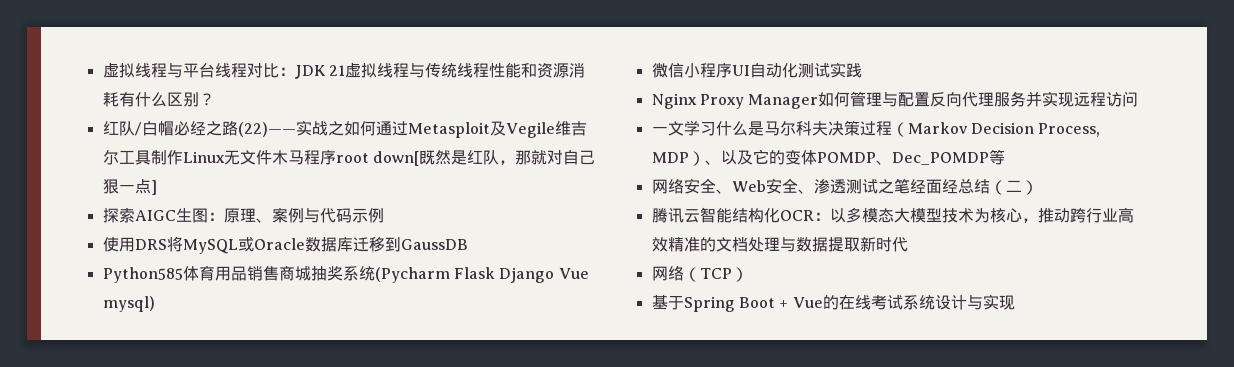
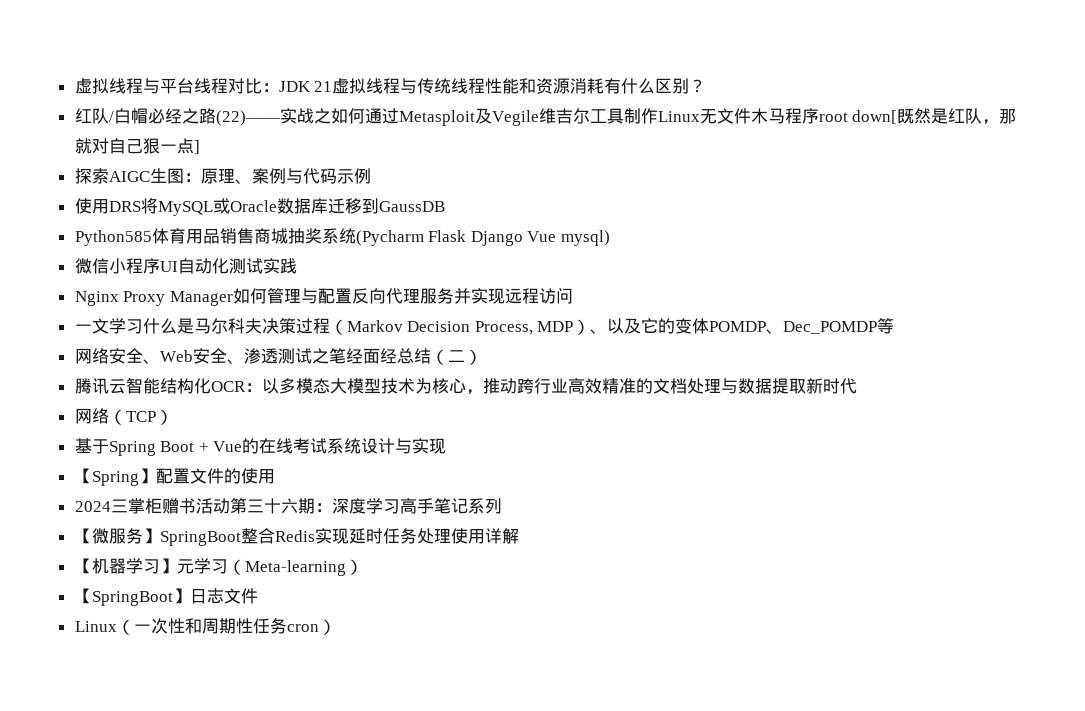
(1015, 302) none -> [74,468,275,486] [74,498,502,514] [74,528,519,546] [74,558,363,576] [74,588,258,606] [74,618,336,635] // 【Spring】配置文件的使用 // 2024三掌柜赠书活动第三十六期：深度学习高手笔记系列 // 【微服务】SpringBoot整合Redis实现延时任务处理使用详解 // 【机器学习】元学习（Meta-learning） // 【SpringBoot】日志文件 // Linux（一次性和周期性任务cron）

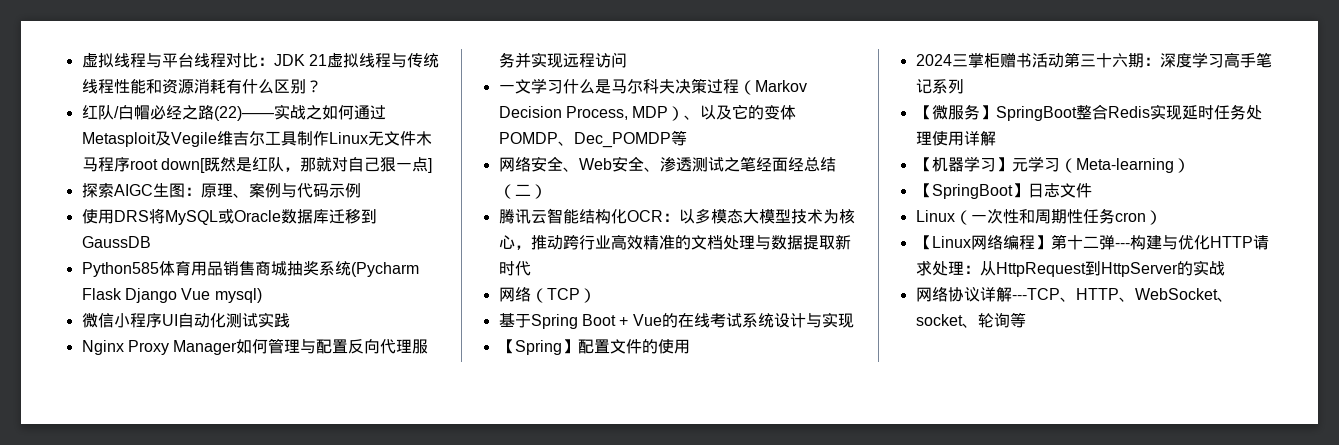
(336, 627) none -> [915,234,1269,250] [915,260,1225,277] [915,287,1233,302] [915,312,1026,328] // 【Linux网络编程】第十二弹---构建与优化HTTP请求处理：从HttpRequest到HttpServer的实战 // 网络协议详解---TCP、HTTP、WebSocket、socket、轮询等

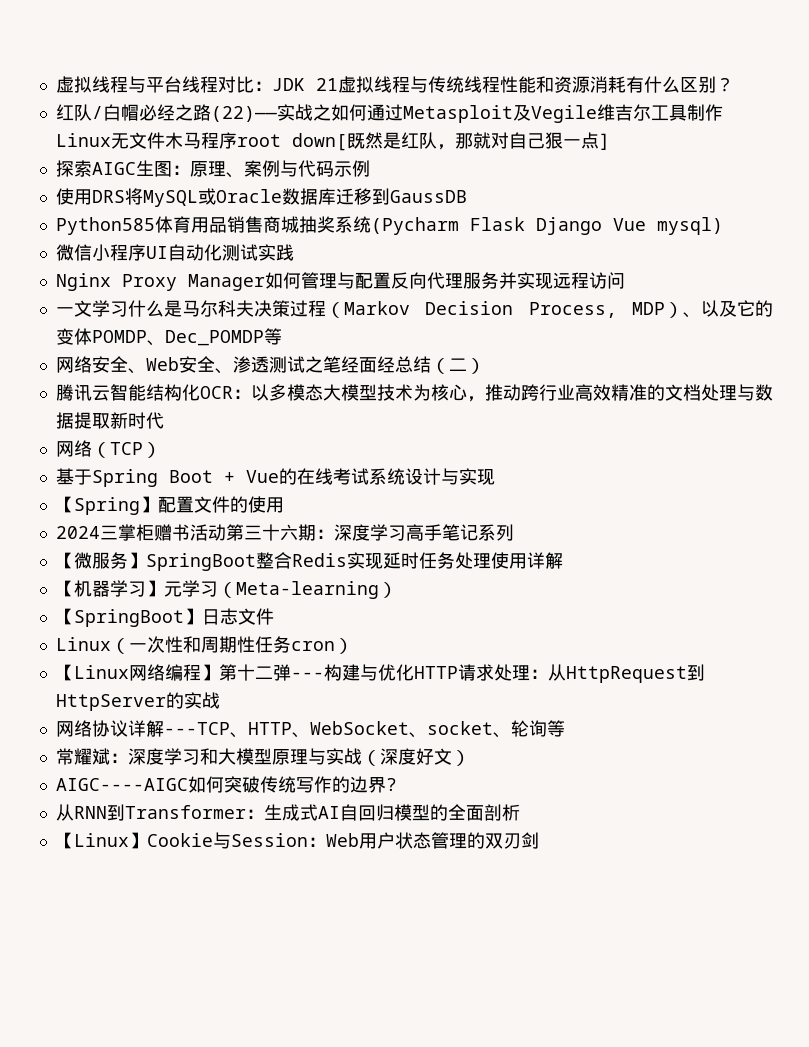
(1026, 320) none -> [55,748,470,766] [55,776,397,793] [55,804,520,821] [55,832,539,849] // 常耀斌：深度学习和大模型原理与实战（深度好文） // AIGC----AIGC如何突破传统写作的边界? // 从RNN到Transformer：生成式AI自回归模型的全面剖析 // 【Linux】Cookie与Session：Web用户状态管理的双刃剑

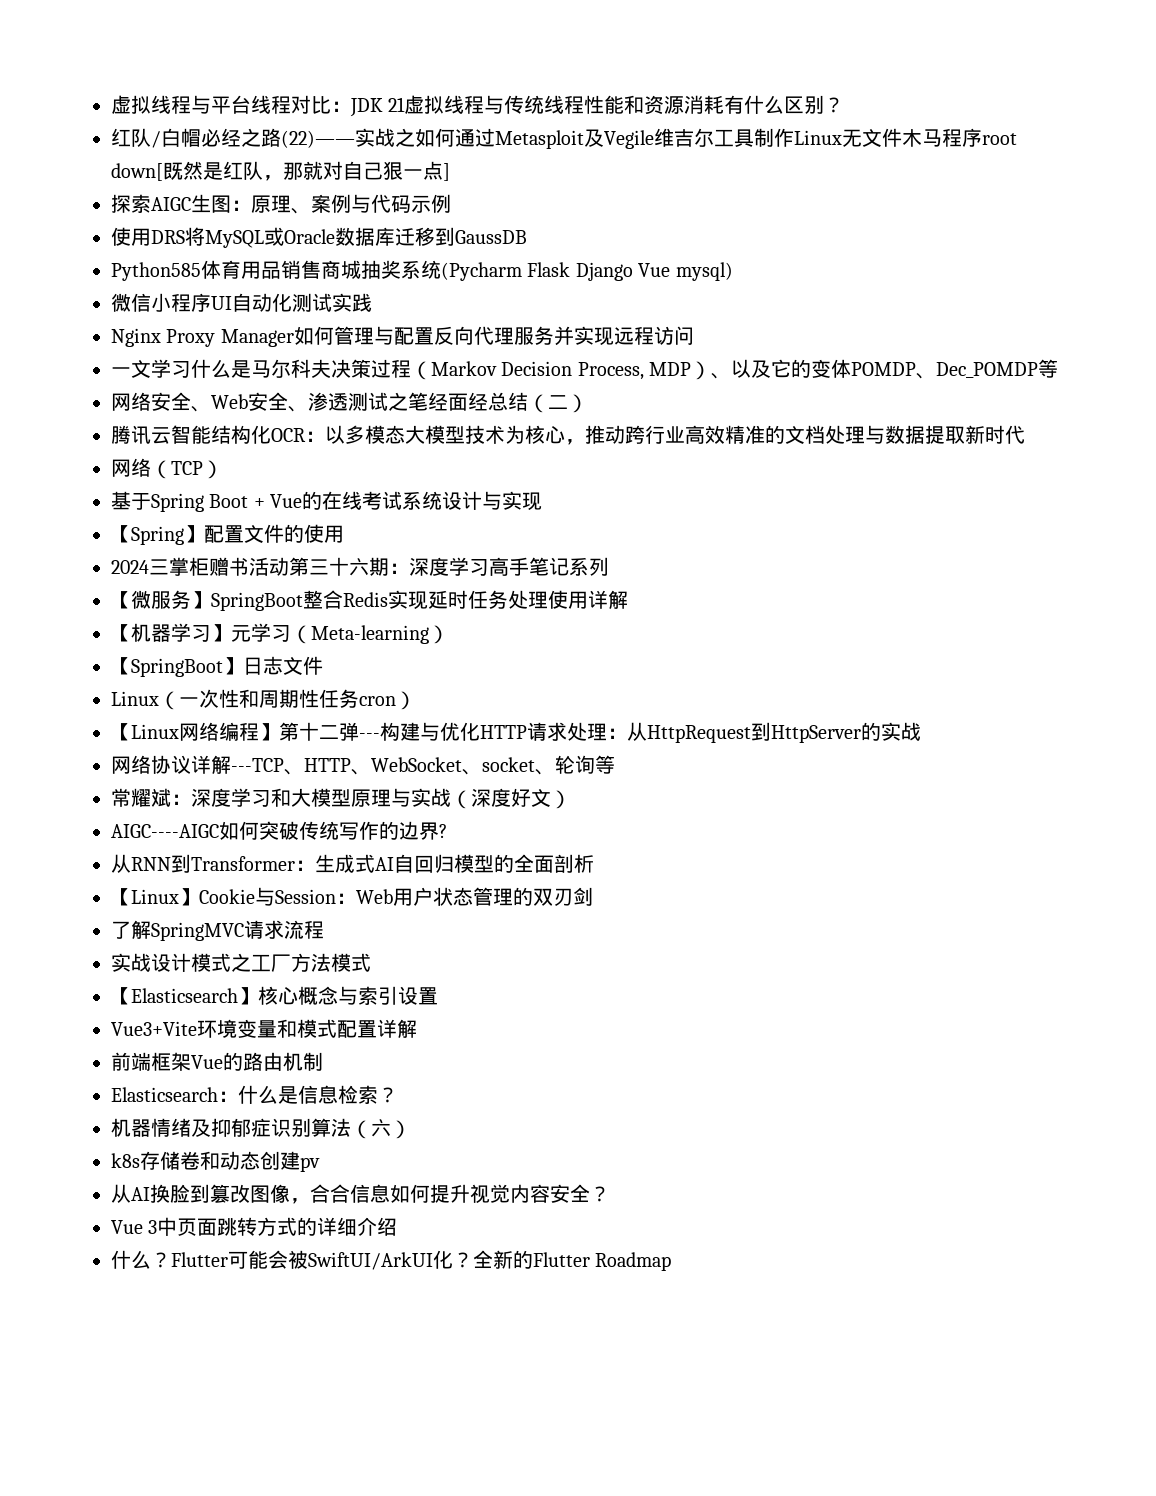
(539, 840) none -> [111,920,324,941] [111,953,371,972] [111,986,438,1005] [111,1019,417,1038] [111,1052,323,1071] [111,1085,398,1104] [111,1118,411,1139] [111,1151,320,1172] [111,1184,610,1204] [111,1217,398,1236] [111,1250,672,1271] // 了解SpringMVC请求流程 // 实战设计模式之工厂方法模式 // 【Elasticsearch】核心概念与索引设置 // Vue3+Vite环境变量和模式配置详解 // 前端框架Vue的路由机制 // Elasticsearch：什么是信息检索？ // 机器情绪及抑郁症识别算法（六） // k8s存储卷和动态创建pv // 从AI换脸到篡改图像，合合信息如何提升视觉内容安全？ // Vue 3中页面跳转方式的详细介绍 // 什么？Flutter可能会被SwiftUI/ArkUI化？全新的Flutter Roadmap

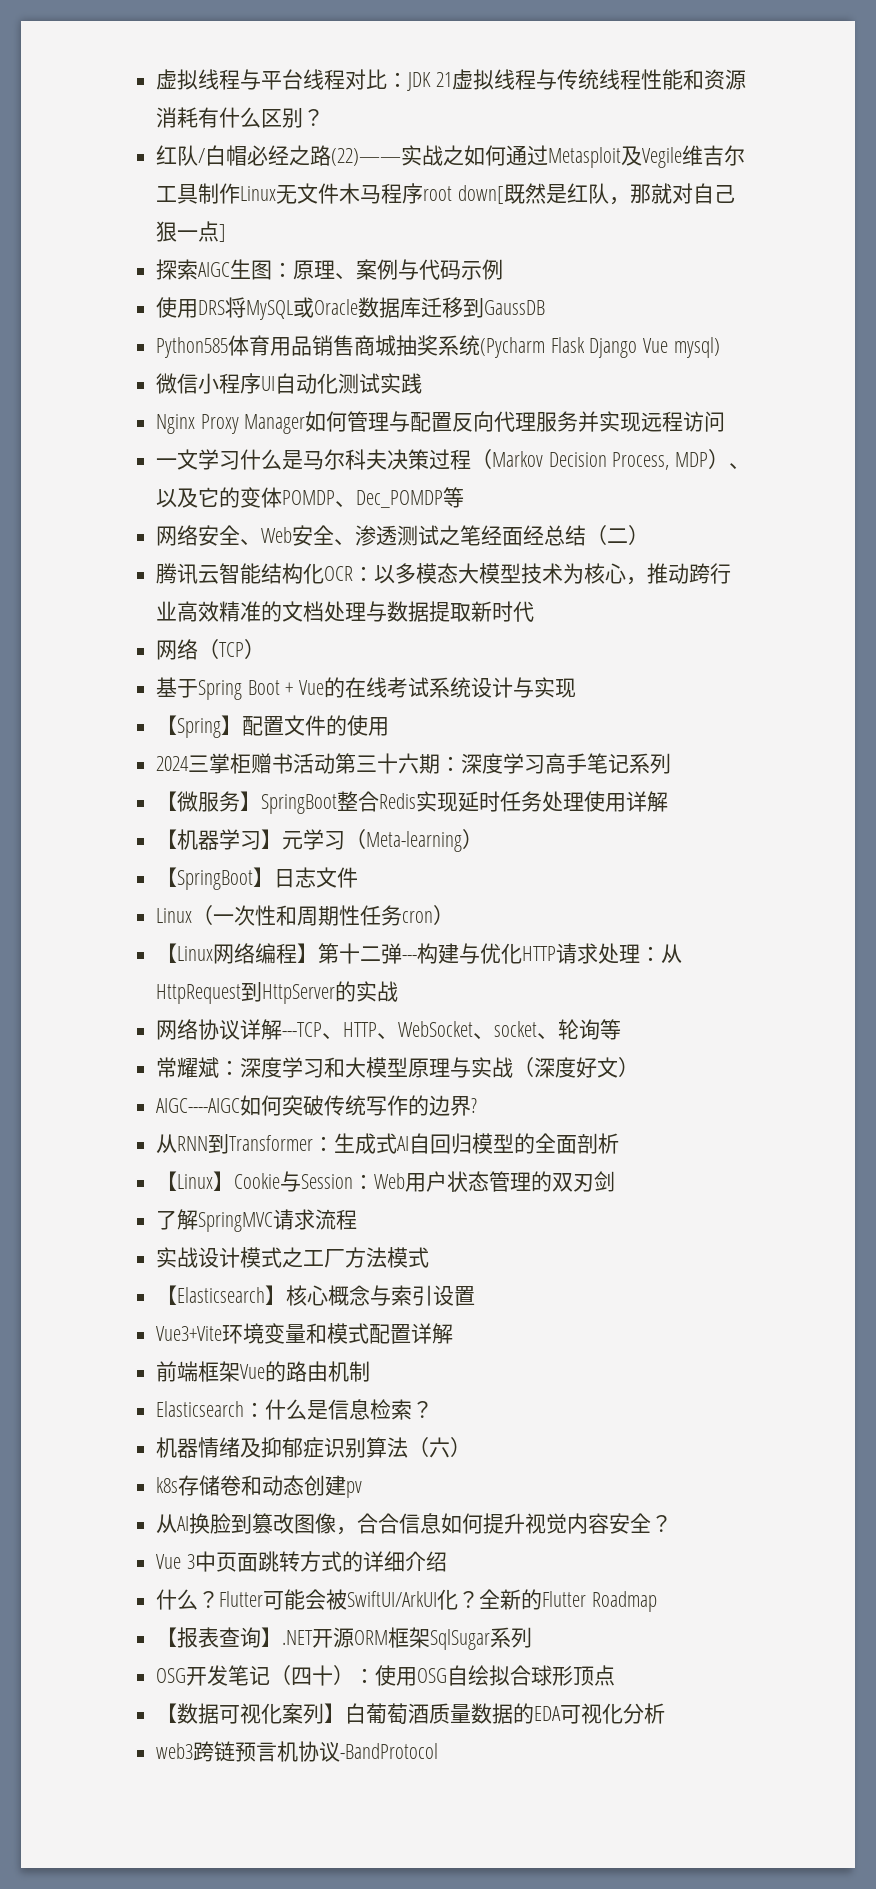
(672, 1261) none -> [156,1627,533,1650] [156,1665,616,1686] [156,1703,666,1725] [156,1741,439,1762] // 【报表查询】.NET开源ORM框架SqlSugar系列 // OSG开发笔记（四十）：使用OSG自绘拟合球形顶点 // 【数据可视化案列】白葡萄酒质量数据的EDA可视化分析 // web3跨链预言机协议-BandProtocol

